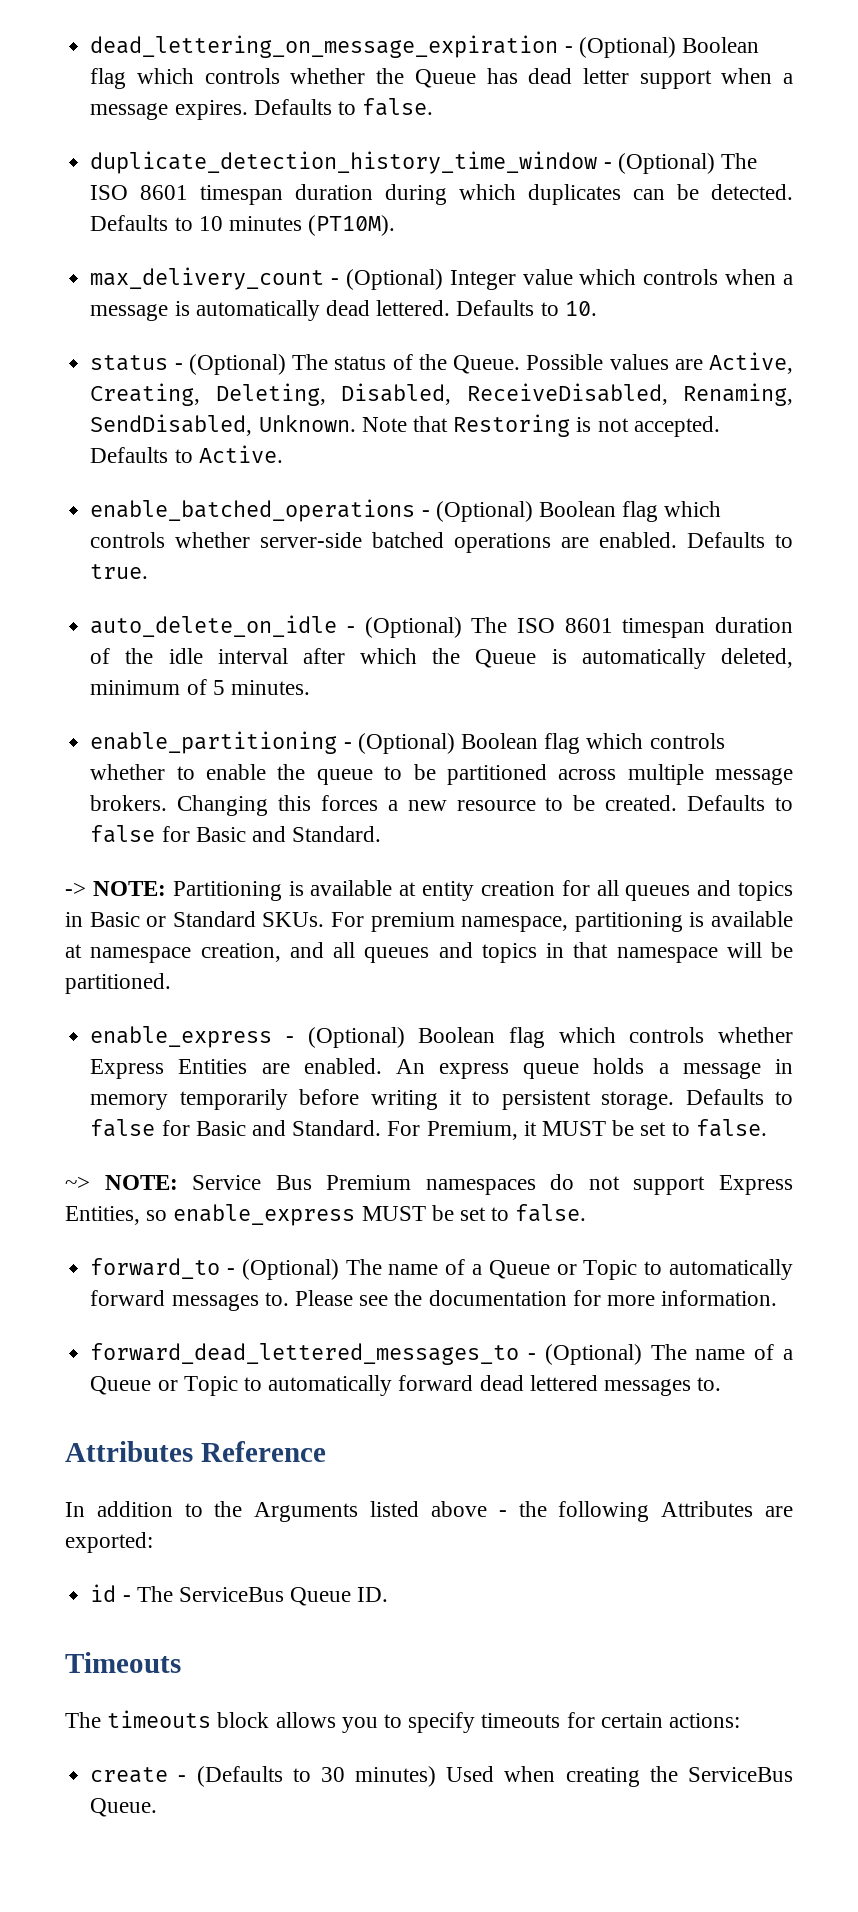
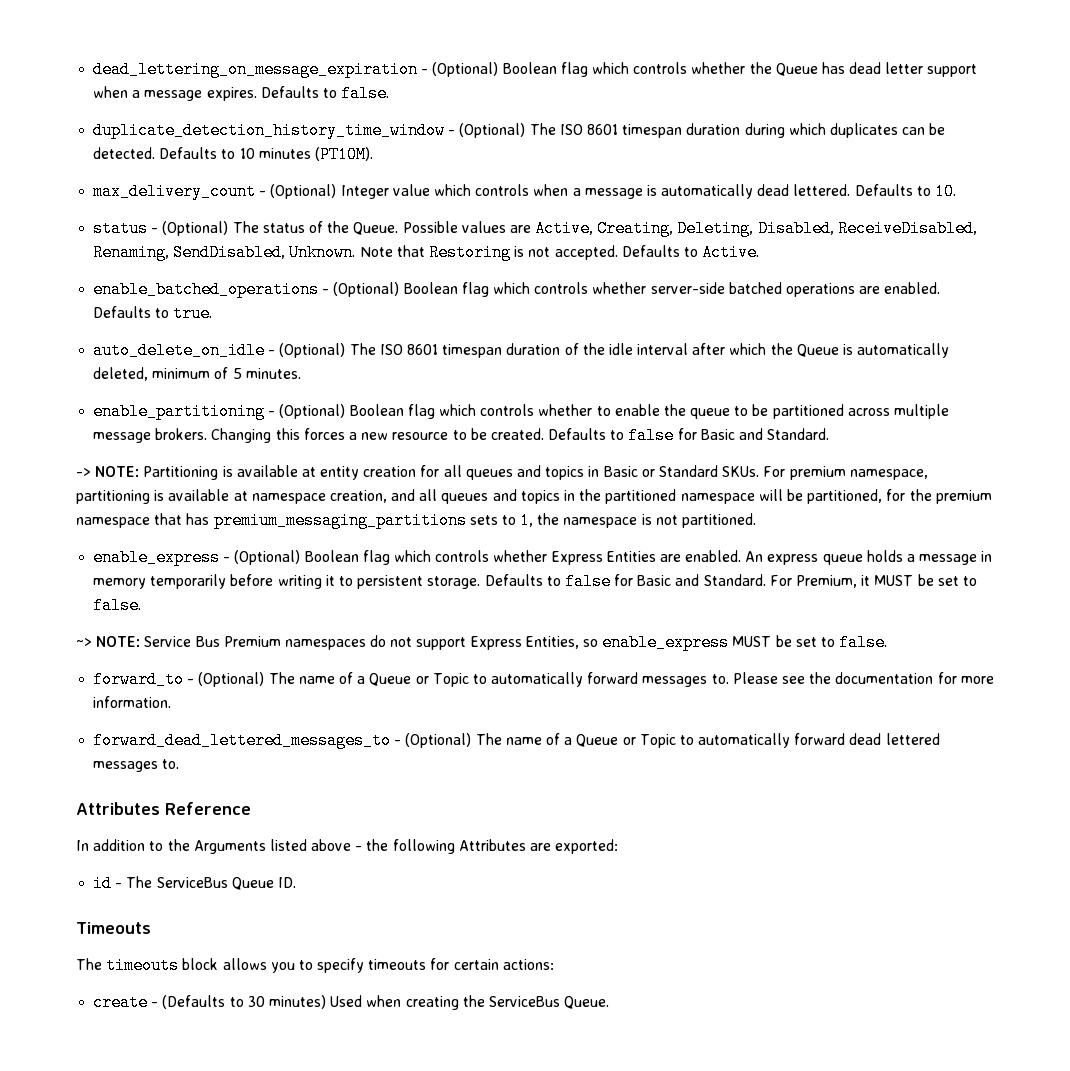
[573,942,609,958] that -> [579,489,677,504] the partitioned
(793, 950) none -> [807,489,992,504] [76,512,678,529] partitioned, for the premium namespace that has premium_messaging_partitions sets to 1, the namespace is not

